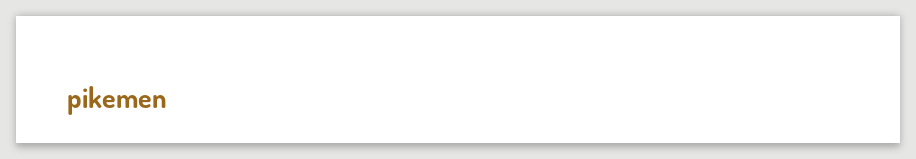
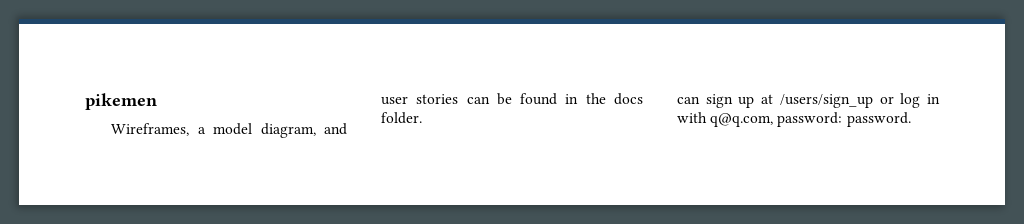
(167, 100) none -> [111,123,347,138] [381,93,643,105] [381,112,422,124] [677,93,940,108] [677,112,911,127] // Wireframes, a model diagram, and user stories can be found in the docs folder. // can sign up at /users/sign_up or log in with q@q.com, password: password.

